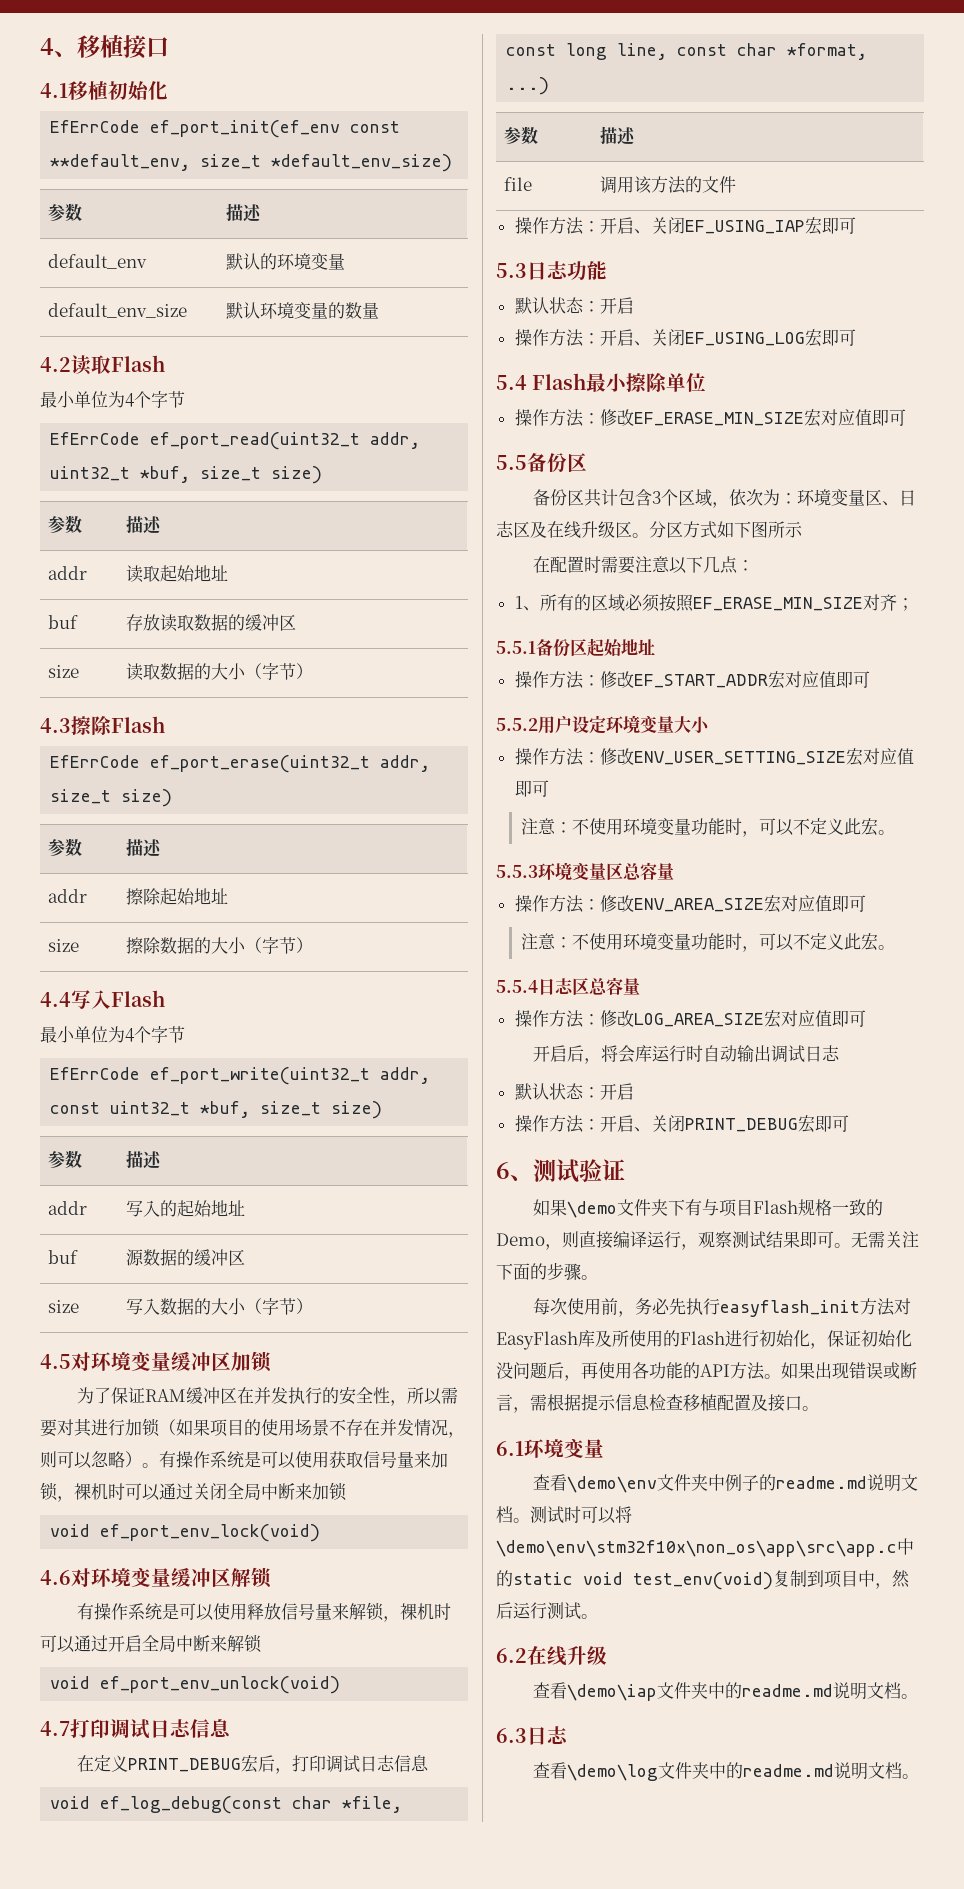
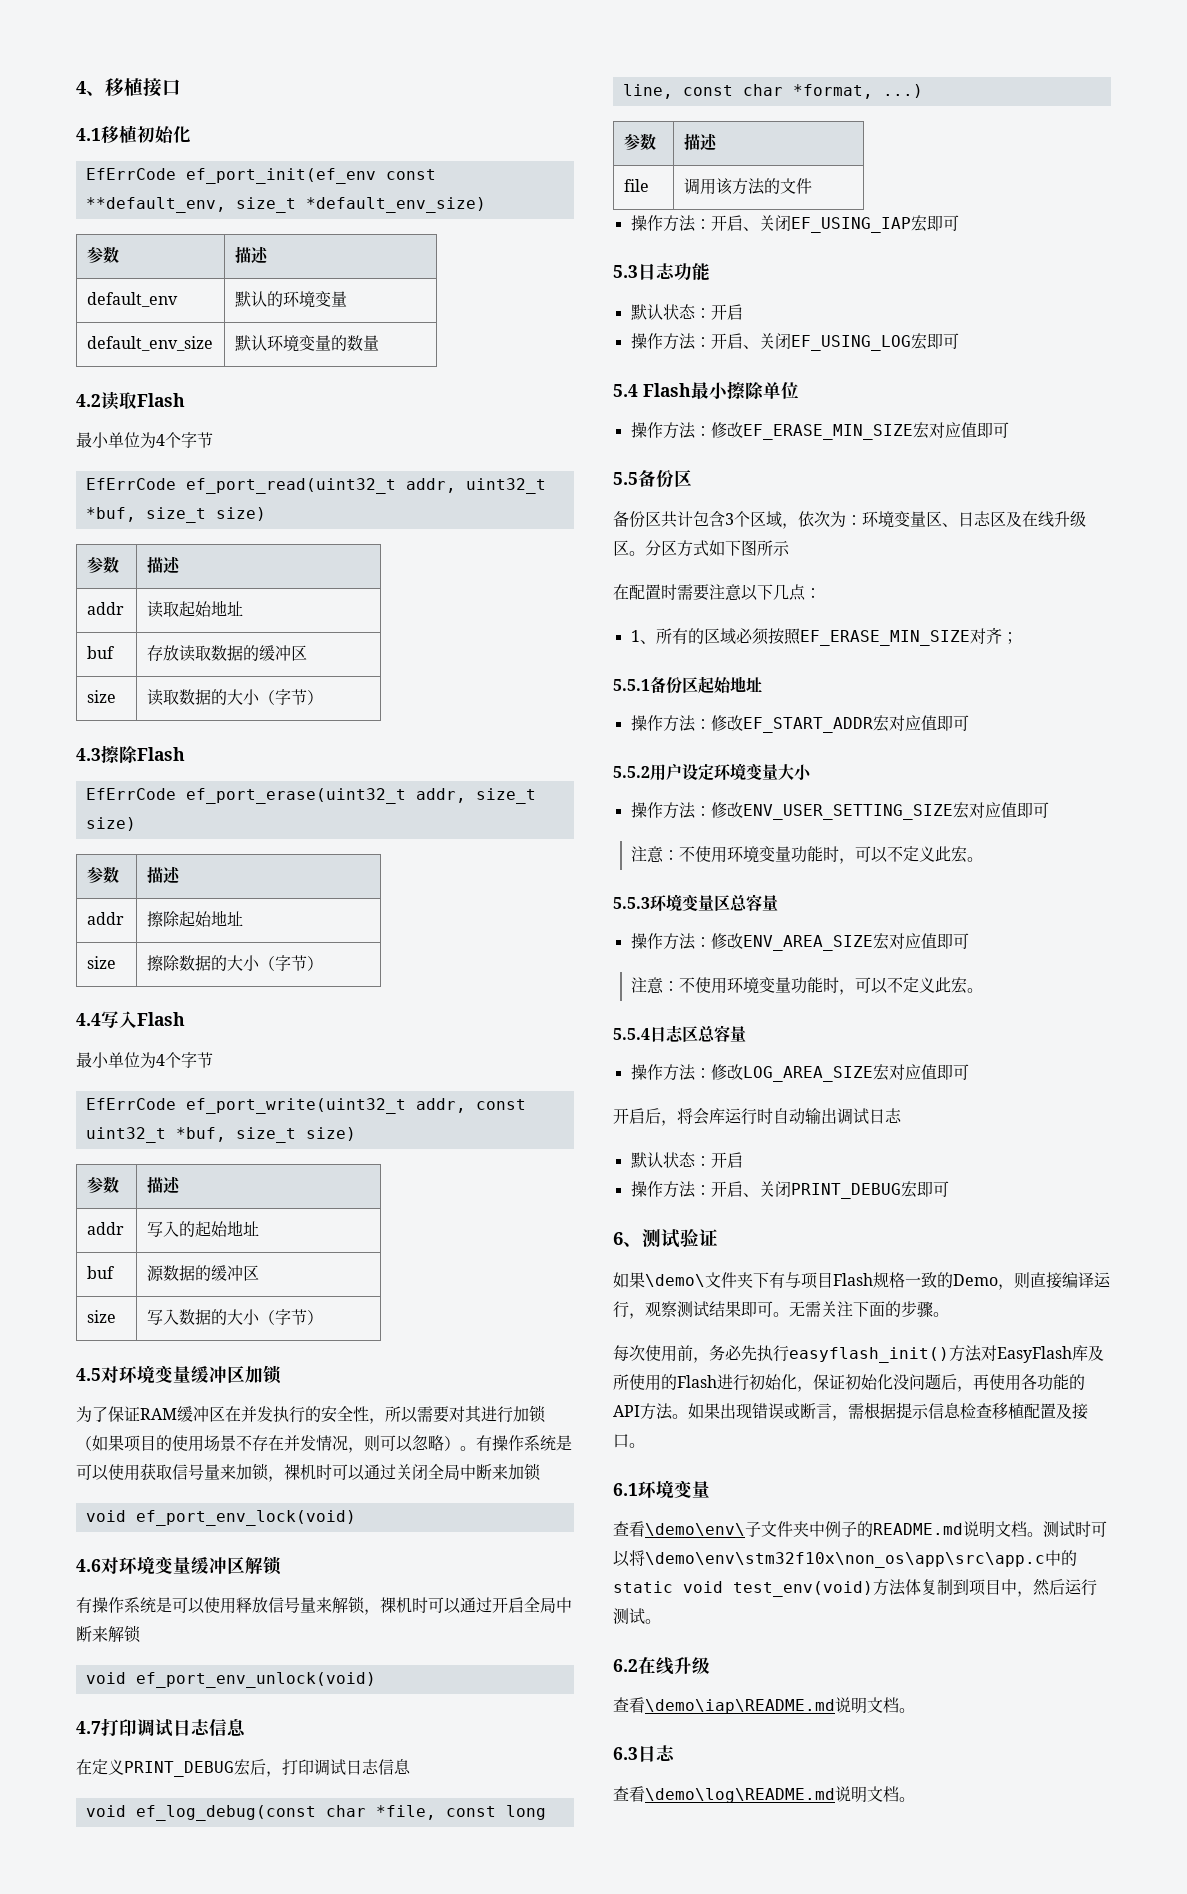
[567,1201,618,1218] \demo -> [645,1274,705,1287] \demo\
[720,1300,861,1317] easyflash_init -> [789,1347,949,1363] easyflash_init()
[567,1476,658,1493] \demo\env -> [645,1521,761,1537] \demo\env\子
[776,1476,868,1489] readme.md -> [873,1523,963,1535] README.md
(773, 1581) none -> [873,1579,921,1596] 方法体
[567,1682,834,1701] \demo\iap文件夹中的readme.md -> [645,1699,835,1714] \demo\iap\README.md
[567,1762,835,1781] \demo\log文件夹中的readme.md -> [645,1788,835,1803] \demo\log\README.md

